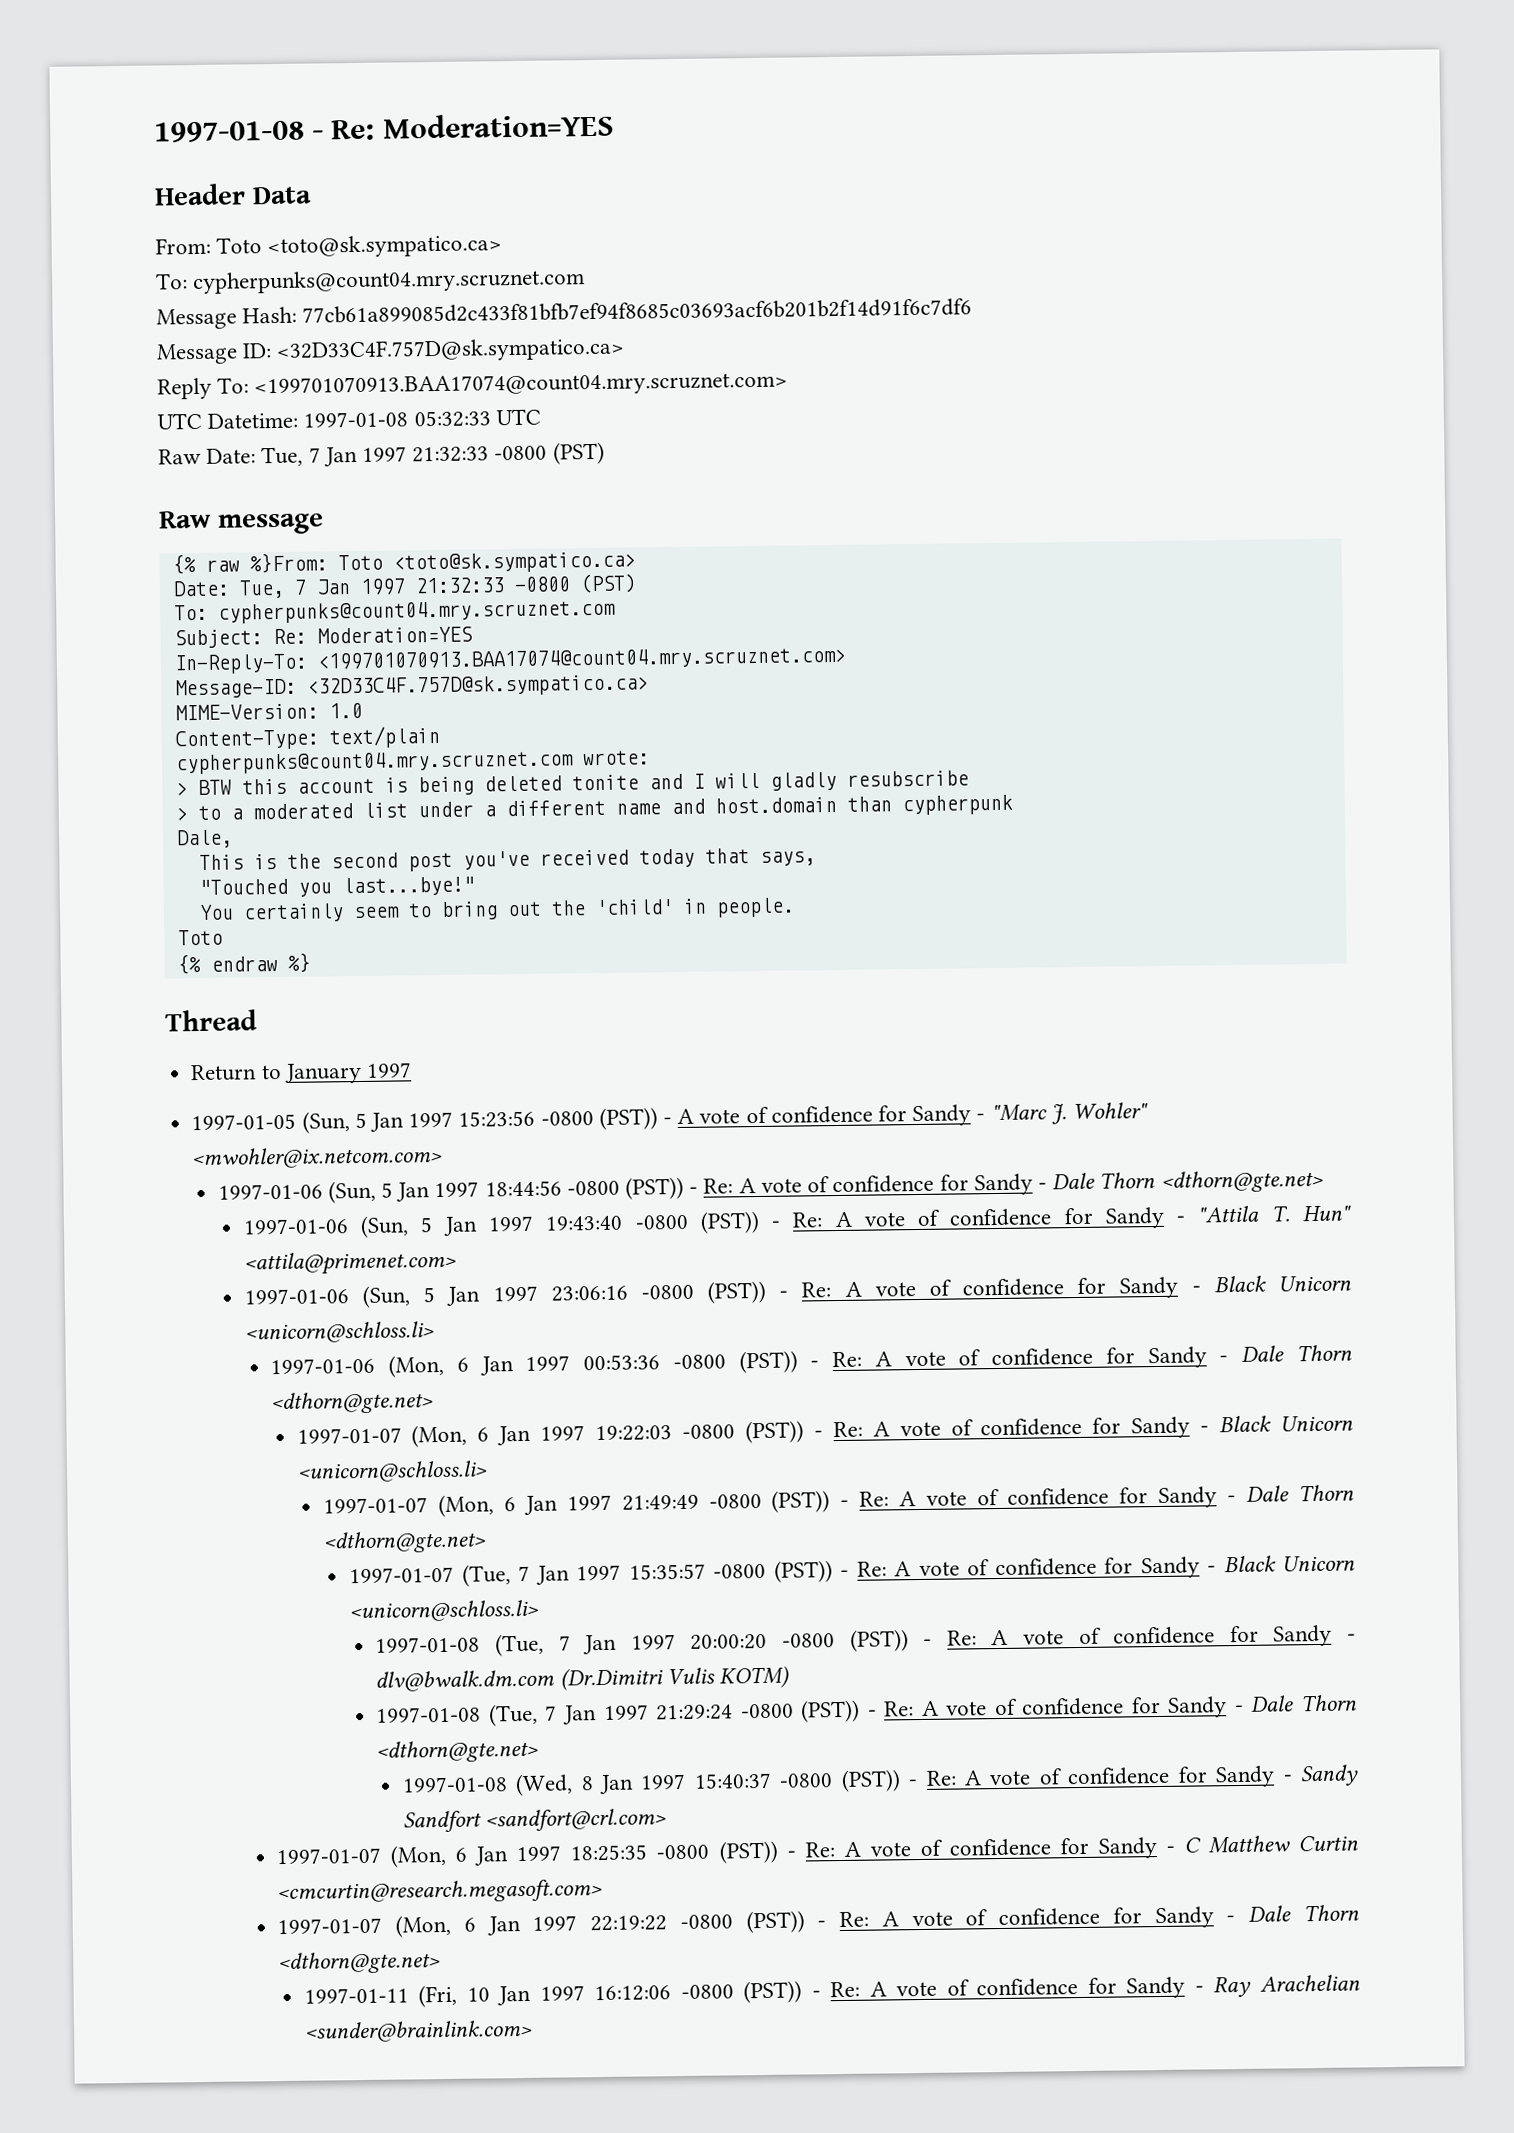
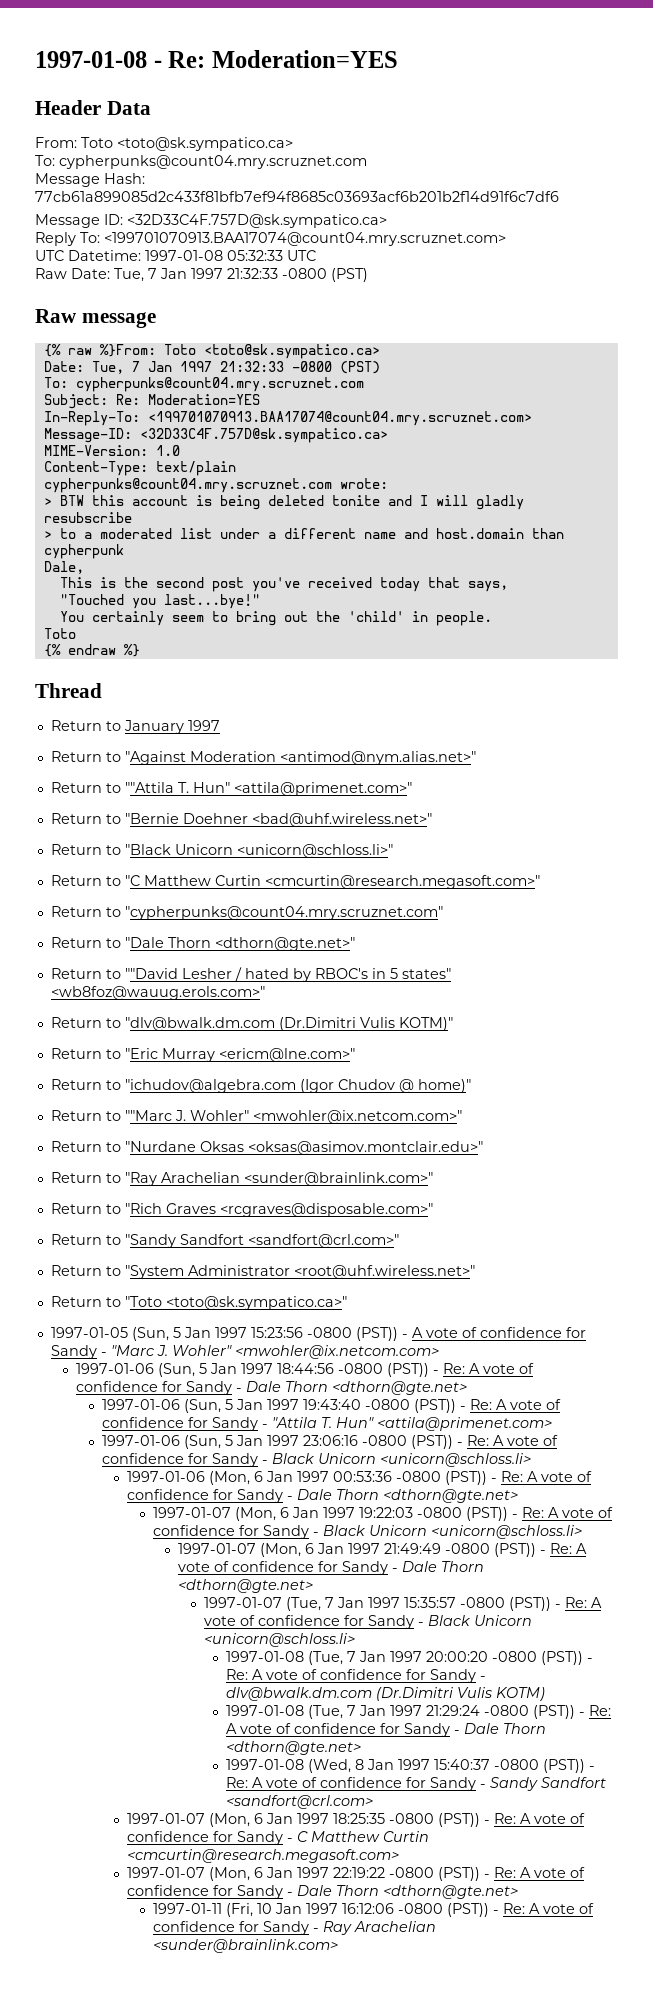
(412, 1070) none -> [50,751,476,765] [50,782,412,796] [50,813,432,827] [50,844,393,858] [50,875,540,889] [50,906,443,920] [50,937,355,951] [50,967,451,982] [50,986,265,1000] [50,1017,453,1031] [50,1048,355,1062] [50,1079,471,1093] [50,1110,462,1124] [50,1141,483,1155] [50,1172,433,1186] [50,1203,433,1217] [50,1234,399,1248] [50,1265,475,1279] [50,1296,347,1310] // Return to "Against Moderation <antimod@nym.alias.net>" // Return to ""Attila T. Hun" <attila@primenet.com>" // Return to "Bernie Doehner <bad@uhf.wireless.net>" // Return to "Black Unicorn <unicorn@schloss.li>" // Return to "C Matthew Curtin <cmcurtin@research.megasoft.com>" // Return to "cypherpunks@count04.mry.scruznet.com" // Return to "Dale Thorn <dthorn@gte.net>" // Return to ""David Lesher / hated by RBOC's in 5 states" <wb8foz@wauug.erols.com>" // Return to "dlv@bwalk.dm.com (Dr.Dimitri Vulis KOTM)" // Return to "Eric Murray <ericm@lne.com>" // Return to "ichudov@algebra.com (Igor Chudov @ home)" // Return to ""Marc J. Wohler" <mwohler@ix.netcom.com>" // Return to "Nurdane Oksas <oksas@asimov.montclair.edu>" // Return to "Ray Arachelian <sunder@brainlink.com>" // Return to "Rich Graves <rcgraves@disposable.com>" // Return to "Sandy Sandfort <sandfort@crl.com>" // Return to "System Administrator <root@uhf.wireless.net>" // Return to "Toto <toto@sk.sympatico.ca>"

